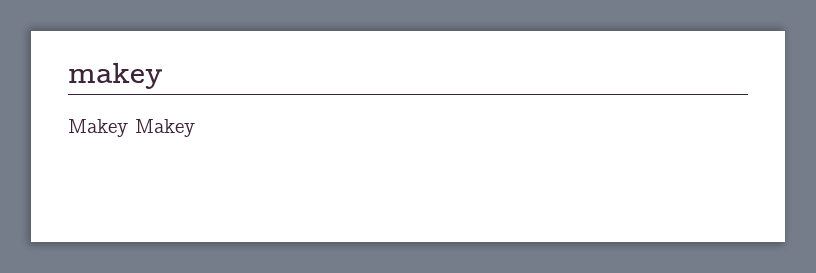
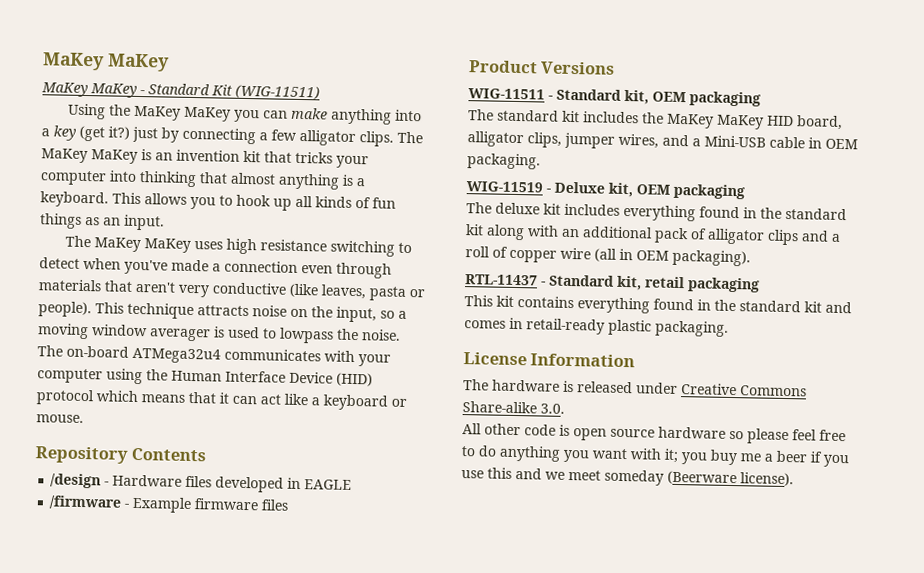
[68,63,163,89] [68,119,195,137] makey // Makey Makey -> [42,52,170,72] [41,82,320,100] [67,103,422,125] [41,125,423,147] [41,148,369,169] [40,170,365,190] [40,191,396,211] [40,213,165,231] [64,235,412,257] [39,257,392,279] [38,279,425,301] [38,301,407,323] [37,323,401,344] [37,345,391,367] [37,368,373,387] [36,389,407,411] [36,414,84,424] [35,446,207,464] [50,473,353,493] [49,495,290,514] [468,60,616,75] [468,88,761,107] [468,109,843,131] [467,131,858,150] [467,153,541,170] [466,181,745,200] [466,202,847,222] [465,224,841,246] [465,246,751,267] [465,274,760,293] [464,295,852,314] [464,317,729,337] [463,352,636,368] [463,379,807,397] [462,401,565,414] [462,423,846,445] [461,445,849,468] [461,467,794,487] MaKey MaKey // MaKey MaKey - Standard Kit (WIG-11511) // Using the MaKey MaKey you can make anything into a key (get it?) just by connecting a few alligator clips. The MaKey MaKey is an invention kit that tricks your computer into thinking that almost anything is a keyboard. This allows you to hook up all kinds of fun things as an input. // The MaKey MaKey uses high resistance switching to detect when you've made a connection even through materials that aren't very conductive (like leaves, pasta or people). This technique attracts noise on the input, so a moving window averager is used to lowpass the noise. The on-board ATMega32u4 communicates with your computer using the Human Interface Device (HID) protocol which means that it can act like a keyboard or mouse. // Repository Contents // /design - Hardware files developed in EAGLE // /firmware - Example firmware files // Product Versions // WIG-11511 - Standard kit, OEM packaging // The standard kit includes the MaKey MaKey HID board, alligator clips, jumper wires, and a Mini-USB cable in OEM packaging. // WIG-11519 - Deluxe kit, OEM packaging // The deluxe kit includes everything found in the standard kit along with an additional pack of alligator clips and a roll of copper wire (all in OEM packaging). // RTL-11437 - Standard kit, retail packaging // This kit contains everything found in the standard kit and comes in retail-ready plastic packaging. // License Information // The hardware is released under Creative Commons Share-alike 3.0. // All other code is open source hardware so please feel free to do anything you want with it; you buy me a beer if you use this and we meet someday (Beerware license).

